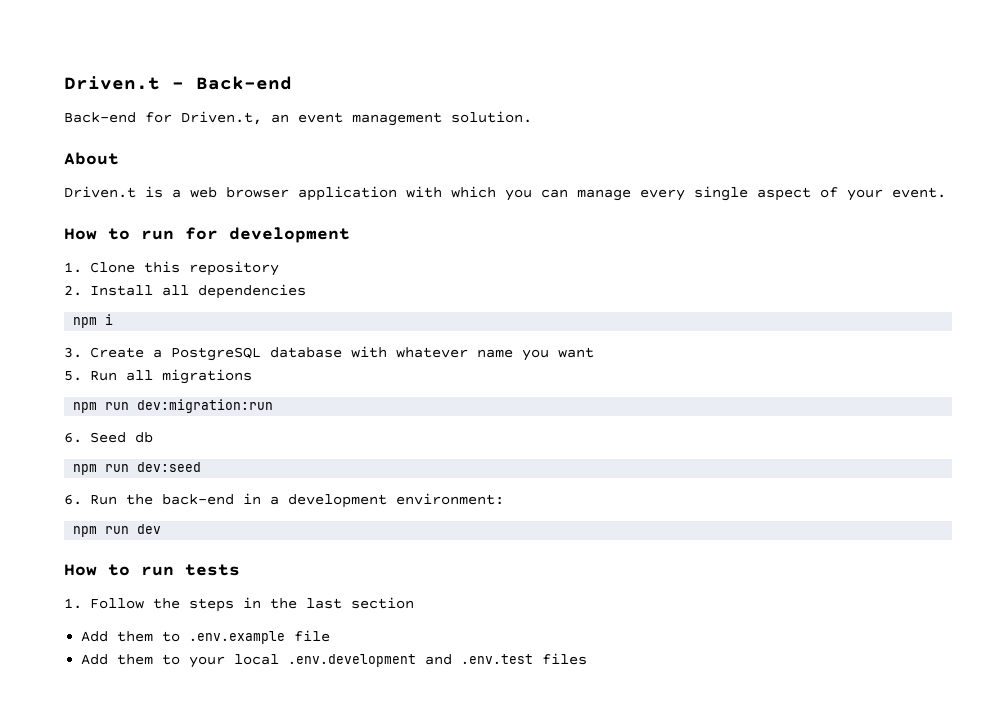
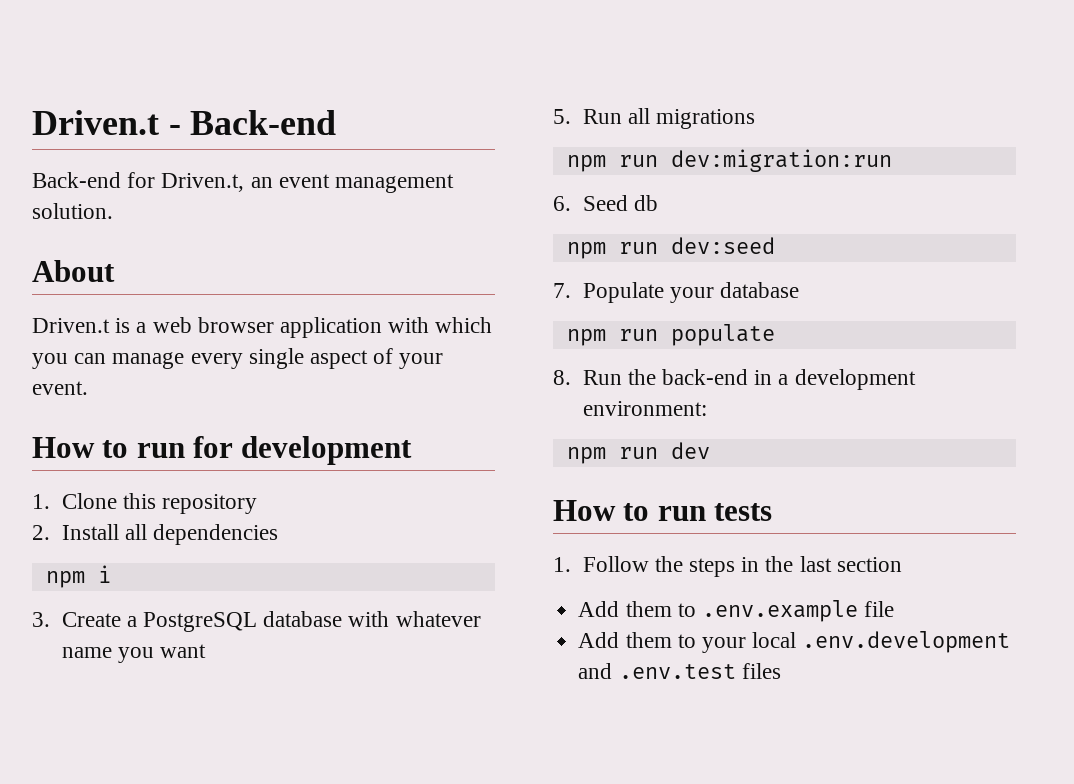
[64,494,82,505] 6. -> [553,282,799,303] [566,324,775,346] [553,370,571,385] 7. Populate your database // npm run populate // 8.

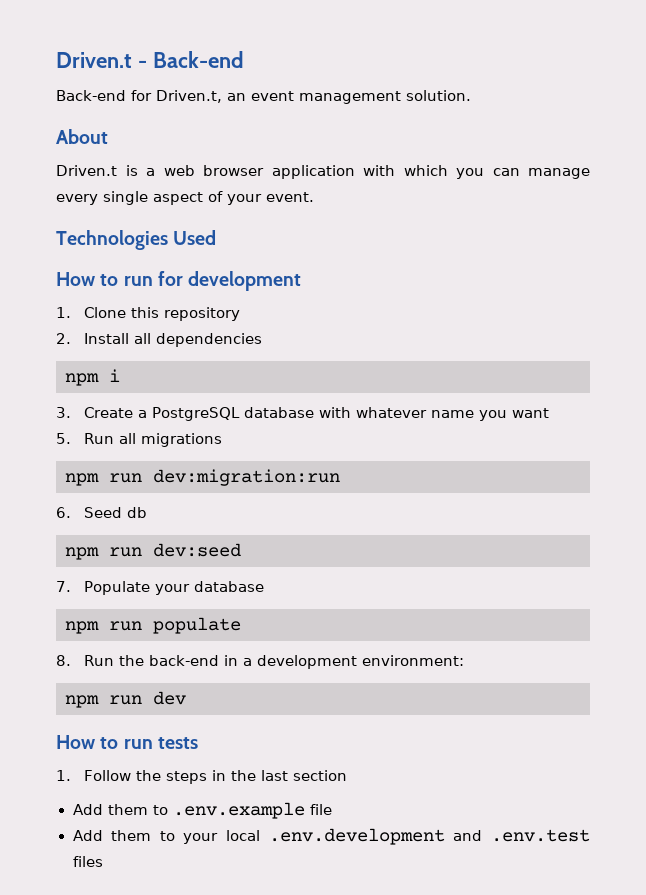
(88, 388) none -> [56,230,217,250] // Technologies Used

